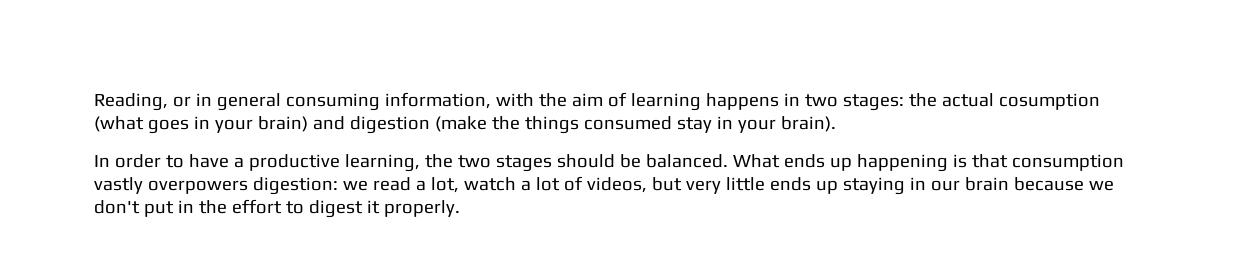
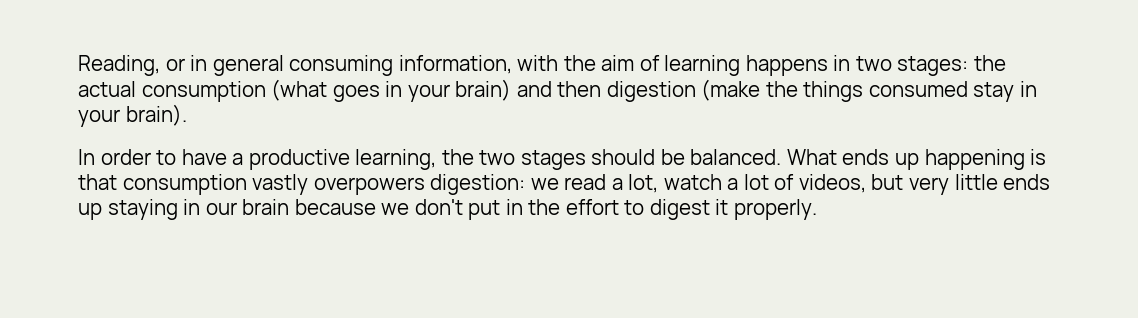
[998,93,1100,110] cosumption -> [141,81,266,102] consumption
(345, 123) none -> [557,81,602,97] then

